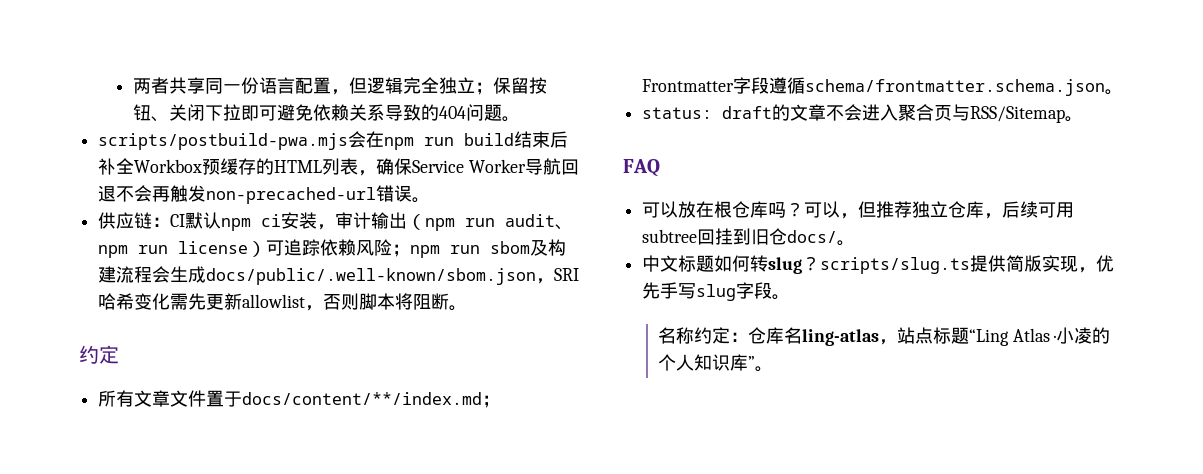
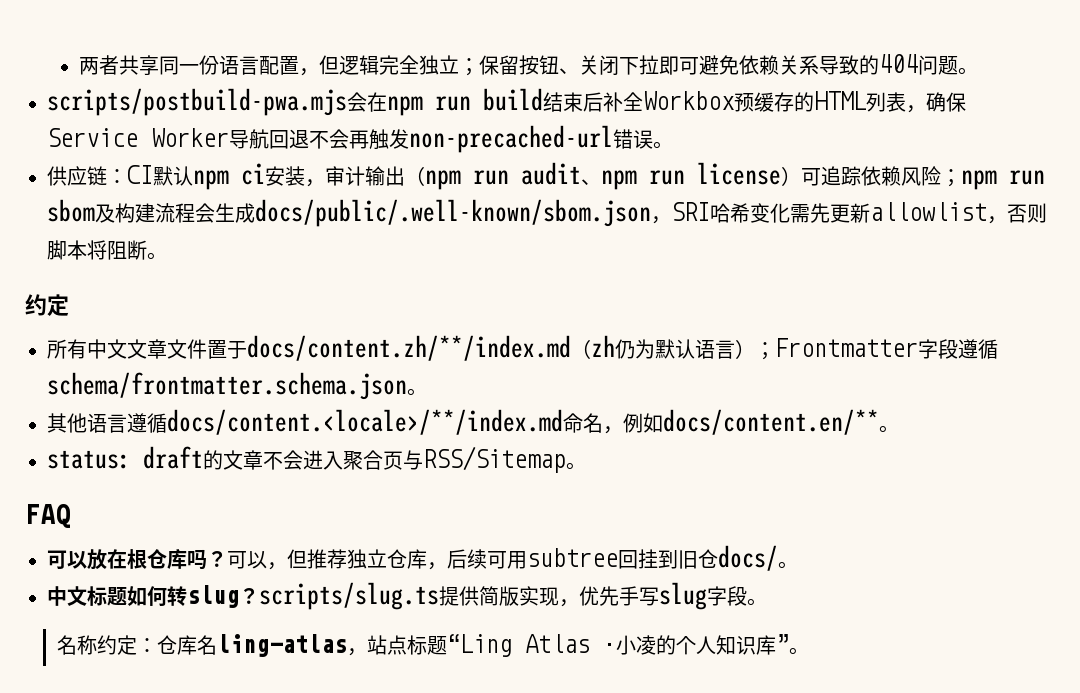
(135, 398) none -> [87,339,127,359] 中文
[242,392,483,405] docs/content/**/index.md -> [247,335,755,361] docs/content.zh/**/index.md（zh仍为默认语言）
(1124, 92) none -> [47,409,899,435] // 其他语言遵循docs/content.<locale>/**/index.md命名，例如docs/content.en/**。

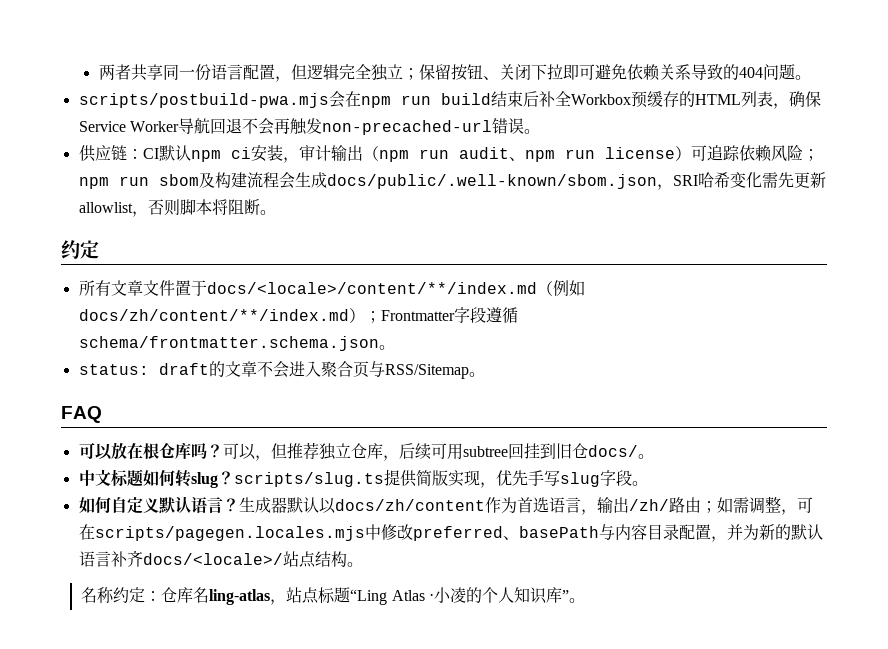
[87,339,127,359] 中文 -> (111, 288) none
[247,335,735,361] docs/content.zh/**/index.md（zh仍为默认语言 -> [206,280,585,296] [78,309,349,321] docs/<locale>/content/**/index.md（例如docs/zh/content/**/index.md
[47,409,899,435] // 其他语言遵循docs/content.<locale>/**/index.md命名，例如docs/content.en/**。 -> (395, 347) none
(767, 602) none -> [78,496,813,515] [78,524,823,542] [78,550,363,568] // 如何自定义默认语言？生成器默认以docs/zh/content作为首选语言，输出/zh/路由；如需调整，可在scripts/pagegen.locales.mjs中修改preferred、basePath与内容目录配置，并为新的默认语言补齐docs/<locale>/站点结构。

